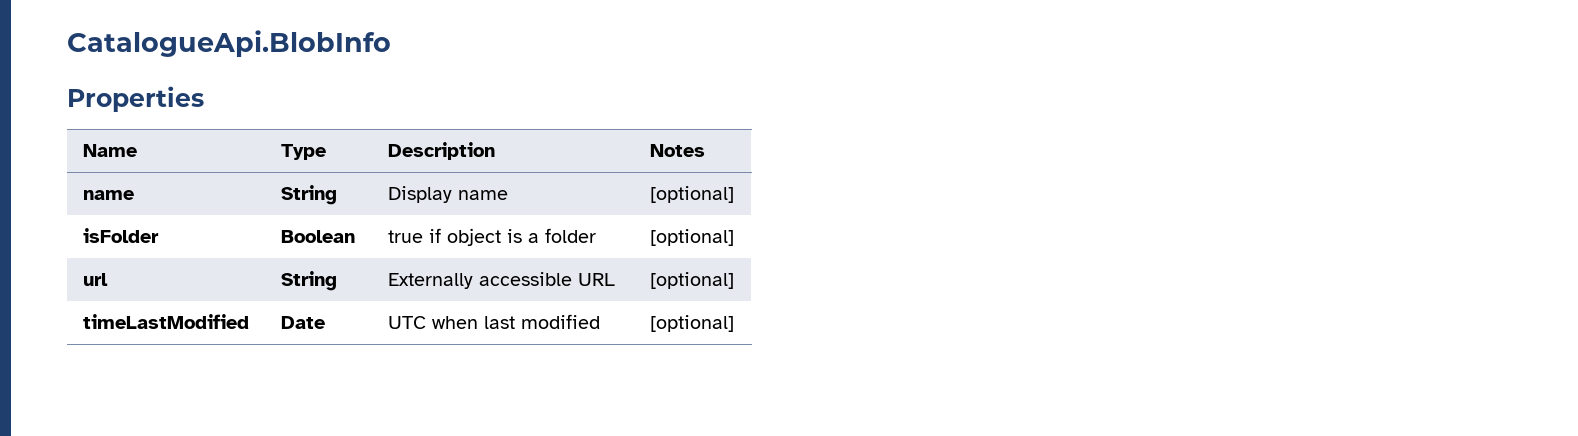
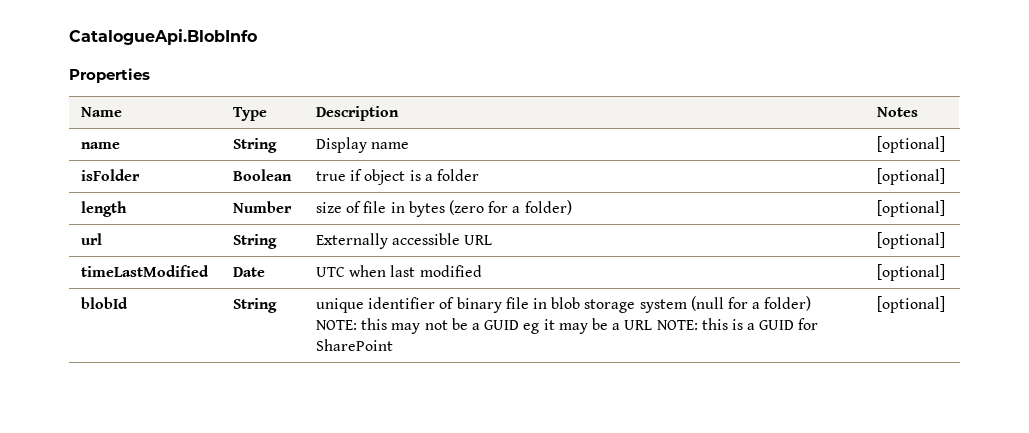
(734, 237) none -> [81,201,128,217] [233,201,293,213] [316,200,572,217] [877,200,946,217] // length | Number | size of file in bytes (zero for a folder) | [optional]
(734, 323) none -> [81,297,129,309] [233,298,278,313] [316,296,812,313] [316,318,819,334] [316,339,394,351] [877,296,946,313] // blobId | String | unique identifier of binary file in blob storage system (null for a folder) NOTE: this may not be a GUID eg it may be a URL NOTE: this is a GUID for SharePoint | [optional]

